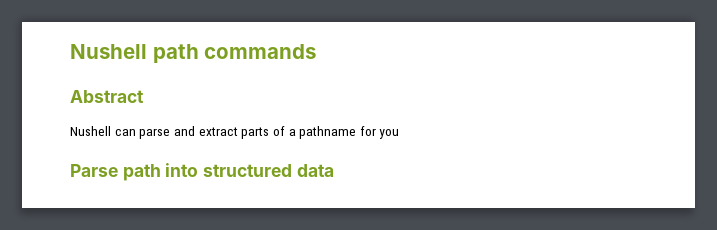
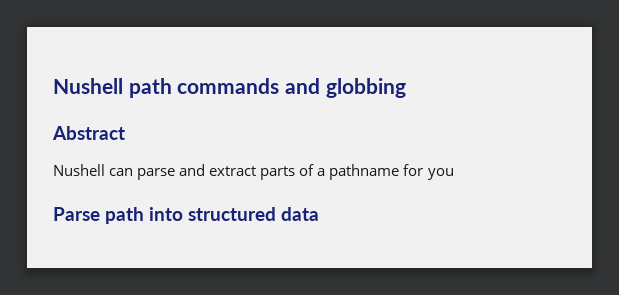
(317, 51) none -> [285,78,406,98] and globbing

